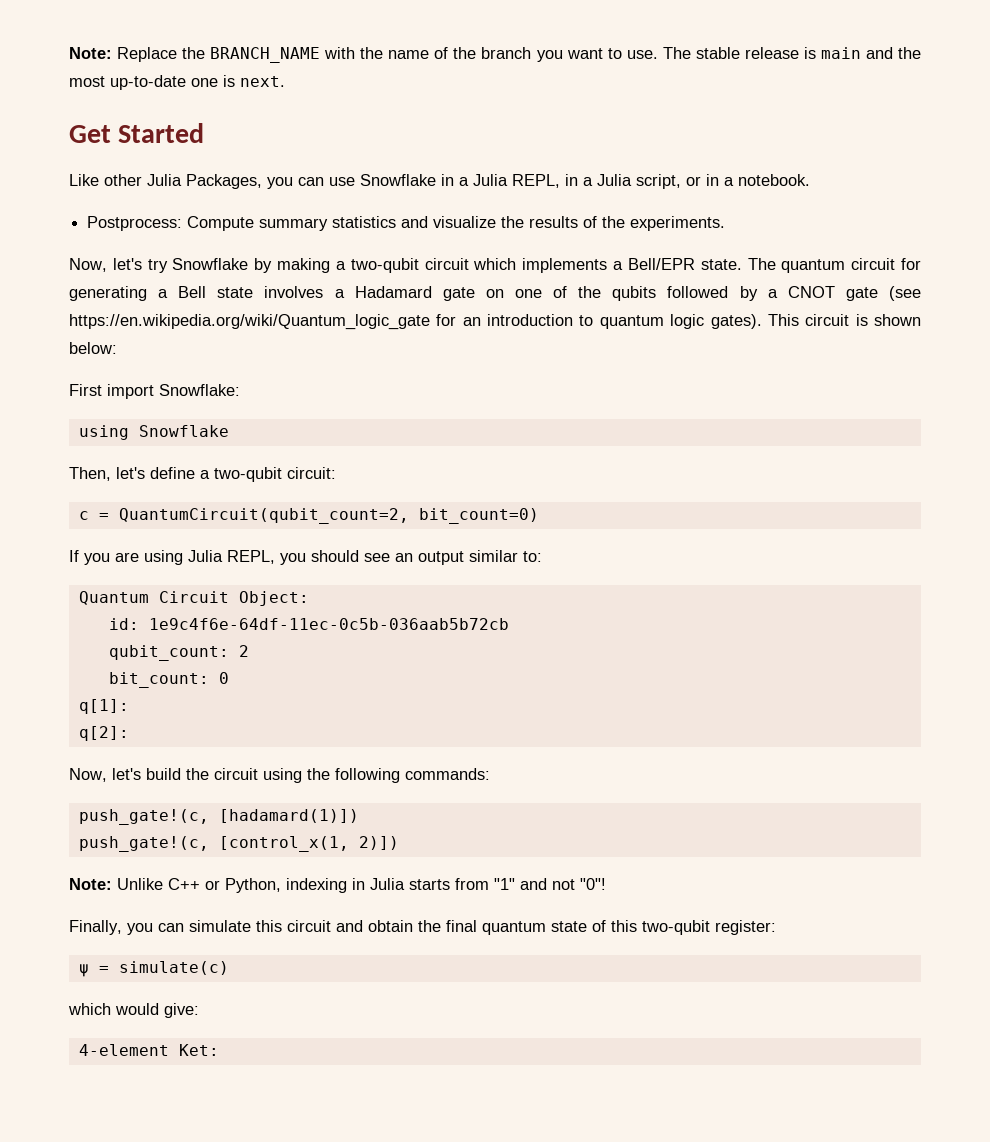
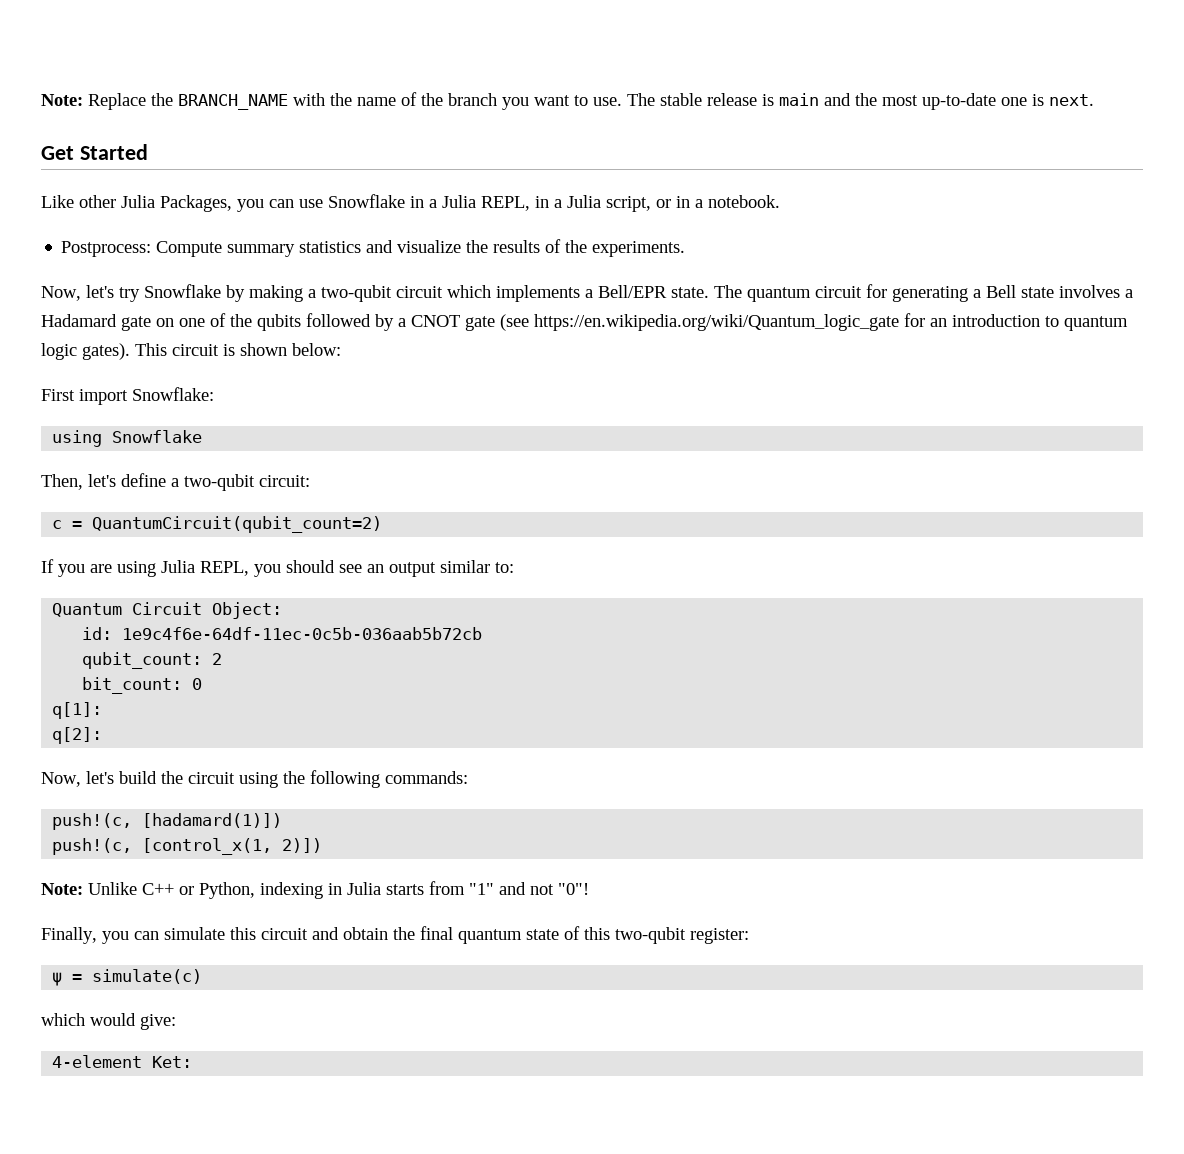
[118,508,539,524] QuantumCircuit(qubit_count=2, bit_count=0) -> [92,516,383,533] QuantumCircuit(qubit_count=2)
[78,809,209,825] push_gate!(c, -> [52,813,133,830] push!(c,
[78,836,209,852] push_gate!(c, -> [52,838,133,855] push!(c,

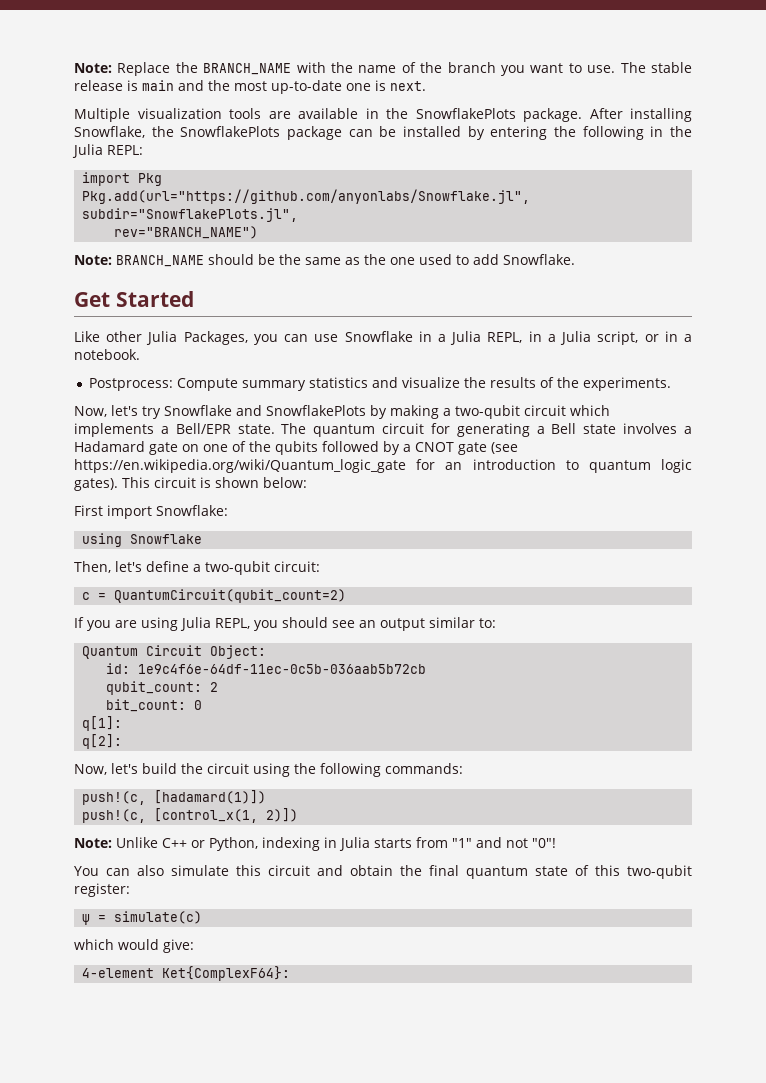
(1094, 100) none -> [74,108,692,122] [74,126,692,140] [72,144,143,158] [82,172,163,186] [82,189,531,204] [82,208,299,222] [114,226,259,239] [74,254,575,267] // Multiple visualization tools are available in the SnowflakePlots package. After installing Snowflake, the SnowflakePlots package can be installed by entering the following in the Julia REPL: // import Pkg // Pkg.add(url="https://github.com/anyonlabs/Snowflake.jl", subdir="SnowflakePlots.jl", // rev="BRANCH_NAME") // Note: BRANCH_NAME should be the same as the one used to add Snowflake.
(221, 291) none -> [236,405,366,416] and SnowflakePlots
[41,927,159,944] Finally, you can -> [74,865,164,876] You can also
[152,1056,193,1068] Ket: -> [162,966,291,981] Ket{ComplexF64}:

